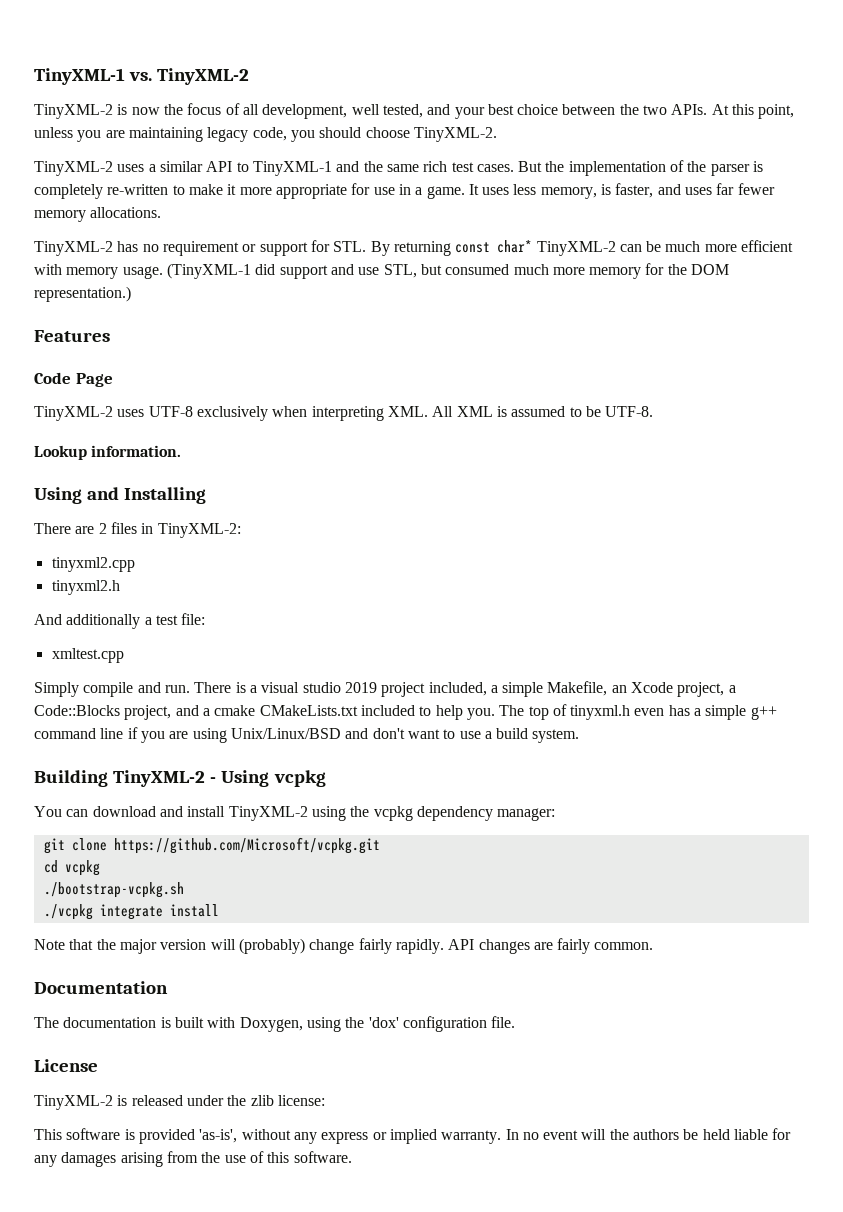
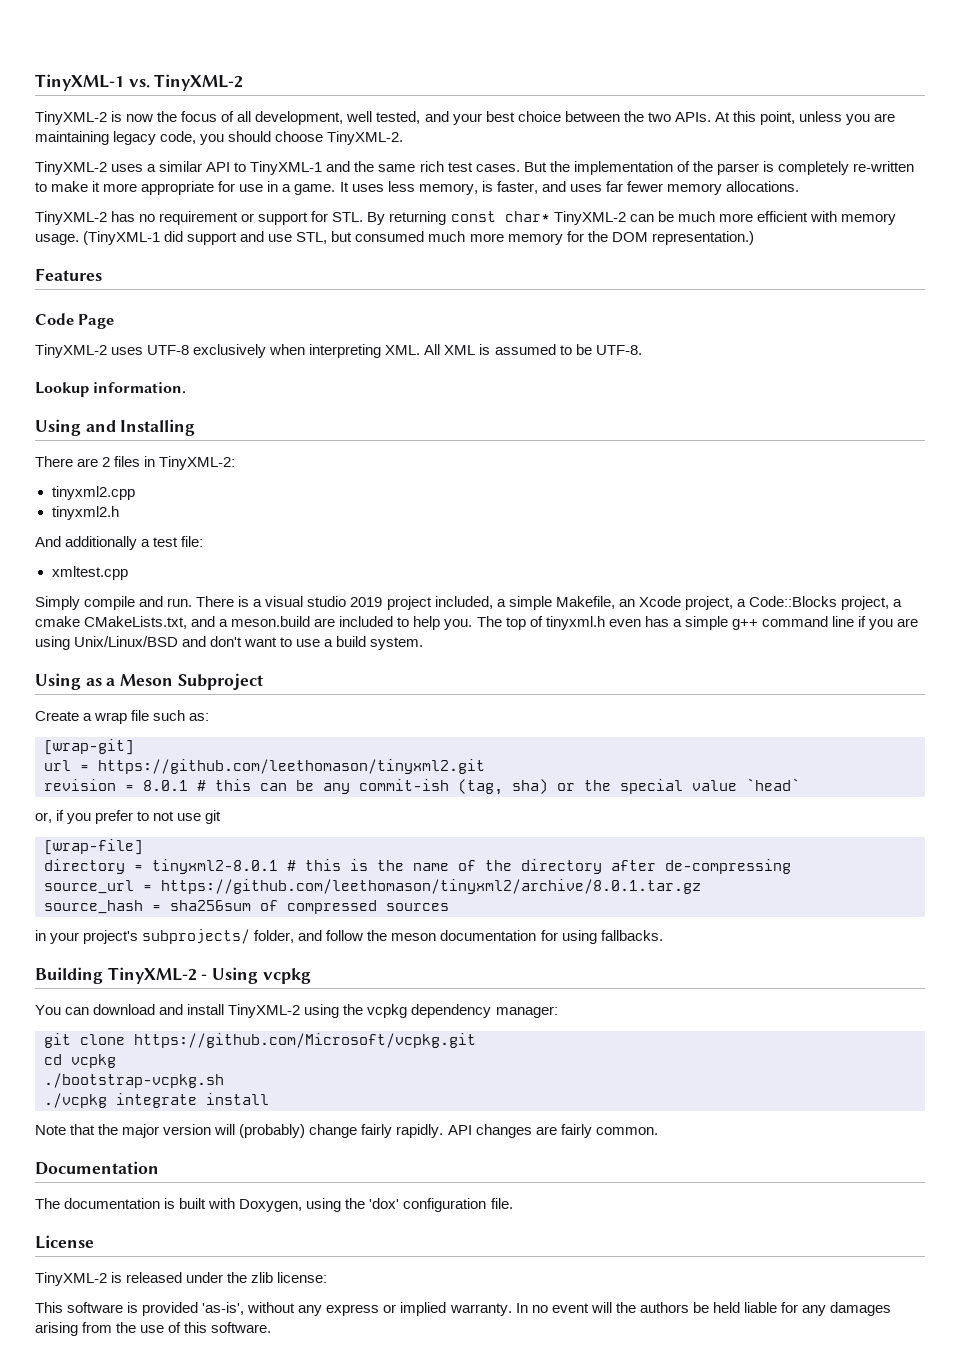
[175,705,358,716] and a cmake CMakeLists.txt -> [893,599,903,607] [35,616,336,629] a cmake CMakeLists.txt, and a meson.build are
(580, 736) none -> [35,673,263,690] [35,710,210,724] [44,739,134,755] [44,759,485,774] [44,778,800,795] [35,810,222,824] [44,839,143,855] [44,859,791,874] [44,879,701,894] [44,900,449,914] [35,929,663,944] // Using as a Meson Subproject // Create a wrap file such as: // [wrap-git] // url = https://github.com/leethomason/tinyxml2.git // revision = 8.0.1 # this can be any commit-ish (tag, sha) or the special value `head` // or, if you prefer to not use git // [wrap-file] // directory = tinyxml2-8.0.1 # this is the name of the directory after de-compressing // source_url = https://github.com/leethomason/tinyxml2/archive/8.0.1.tar.gz // source_hash = sha256sum of compressed sources // in your project's subprojects/ folder, and follow the meson documentation for using fallbacks.

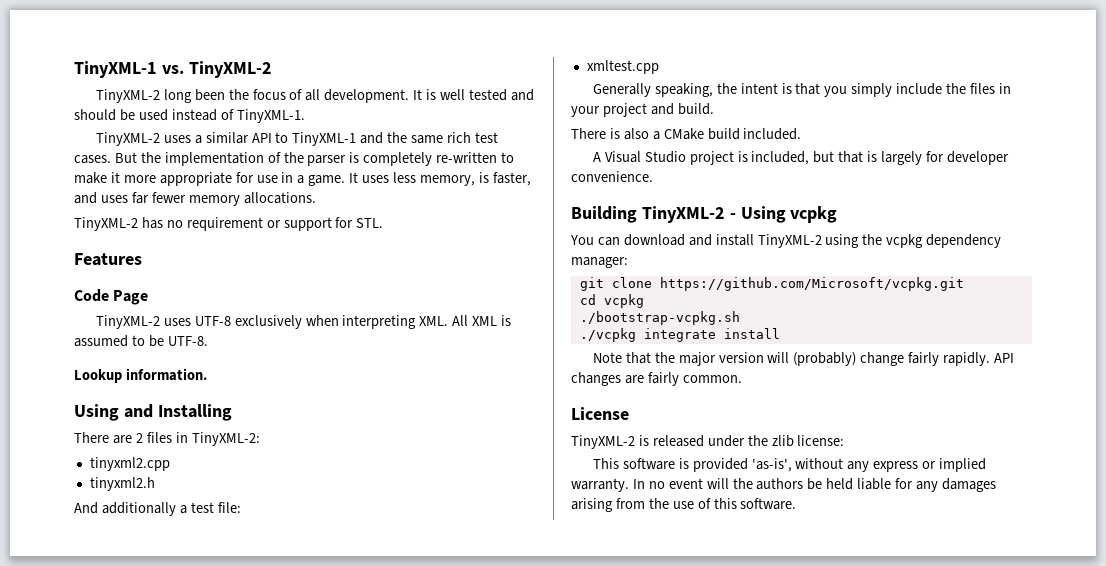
[111,111,154,122] is now -> [163,89,225,103] long been
[255,111,896,125] [35,131,404,145] development, well tested, and your best choice between the two APIs. At this point, unless you are maintaining legacy code, you should choose TinyXML-2. -> [324,89,534,103] [74,109,305,123] development. It is well tested and should be used instead of TinyXML-1.
[367,211,896,225] [35,231,754,245] By returning const char* TinyXML-2 can be much more efficient with memory usage. (TinyXML-1 did support and use STL, but consumed much more memory for the DOM representation.) -> (384, 223) none
[35,596,903,610] [35,616,919,630] [35,636,424,650] [35,673,263,690] [35,710,210,724] [44,739,134,755] [44,759,485,774] [44,778,800,795] [35,810,222,824] [44,839,143,855] [44,859,791,874] [44,879,701,894] [44,900,449,914] [35,929,663,944] Simply compile and run. There is a visual studio 2019 project included, a simple Makefile, an Xcode project, a Code::Blocks project, a cmake CMakeLists.txt, and a meson.build are included to help you. The top of tinyxml.h even has a simple g++ command line if you are using Unix/Linux/BSD and don't want to use a build system. // Using as a Meson Subproject // Create a wrap file such as: // [wrap-git] // url = https://github.com/leethomason/tinyxml2.git // revision = 8.0.1 # this can be any commit-ish (tag, sha) or the special value `head` // or, if you prefer to not use git // [wrap-file] // directory = tinyxml2-8.0.1 # this is the name of the directory after de-compressing // source_url = https://github.com/leethomason/tinyxml2/archive/8.0.1.tar.gz // source_hash = sha256sum of compressed sources // in your project's subprojects/ folder, and follow the meson documentation for using fallbacks. -> [592,83,1011,97] [571,103,714,117] [571,128,802,140] [592,151,1009,165] [571,171,653,182] Generally speaking, the intent is that you simply include the files in your project and build. // There is also a CMake build included. // A Visual Studio project is included, but that is largely for developer convenience.
[35,1161,159,1175] [35,1198,513,1212] // Documentation // The documentation is built with Doxygen, using the 'dox' configuration file. -> (742, 379) none

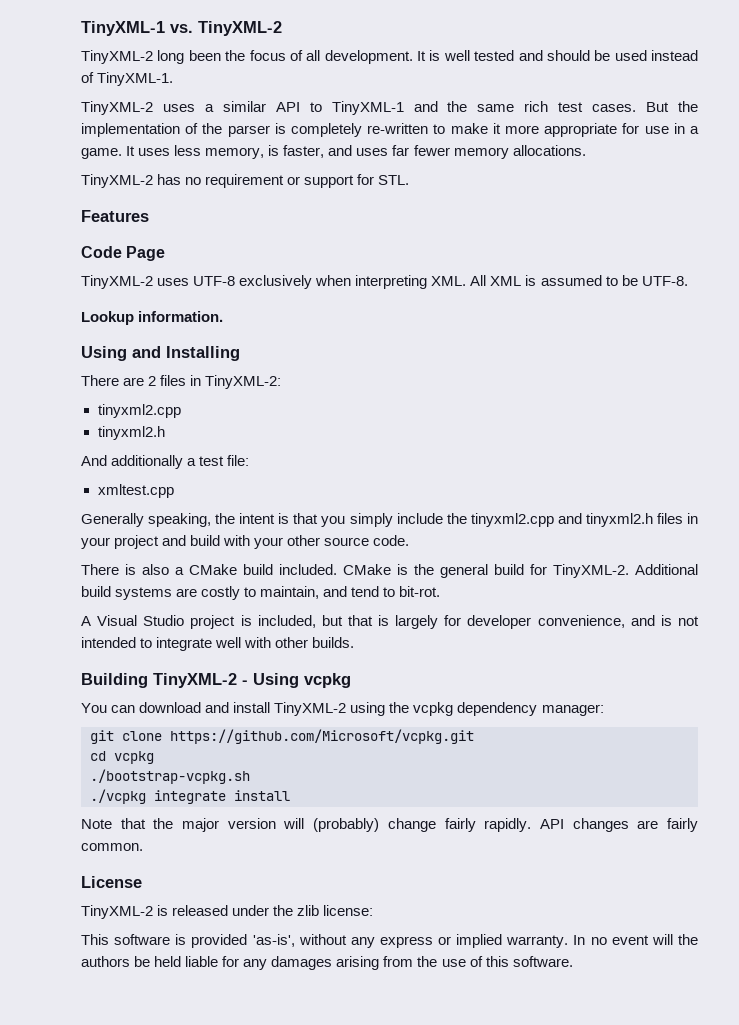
(967, 88) none -> [470,513,653,527] tinyxml2.cpp and tinyxml2.h
[677,103,714,115] build. -> [190,535,410,549] build with your other source code.
(802, 134) none -> [343,564,698,578] [81,586,441,600] CMake is the general build for TinyXML-2. Additional build systems are costly to maintain, and tend to bit-rot.
[571,171,653,182] convenience. -> [537,615,699,628] [81,637,355,651] convenience, and is not intended to integrate well with other builds.

